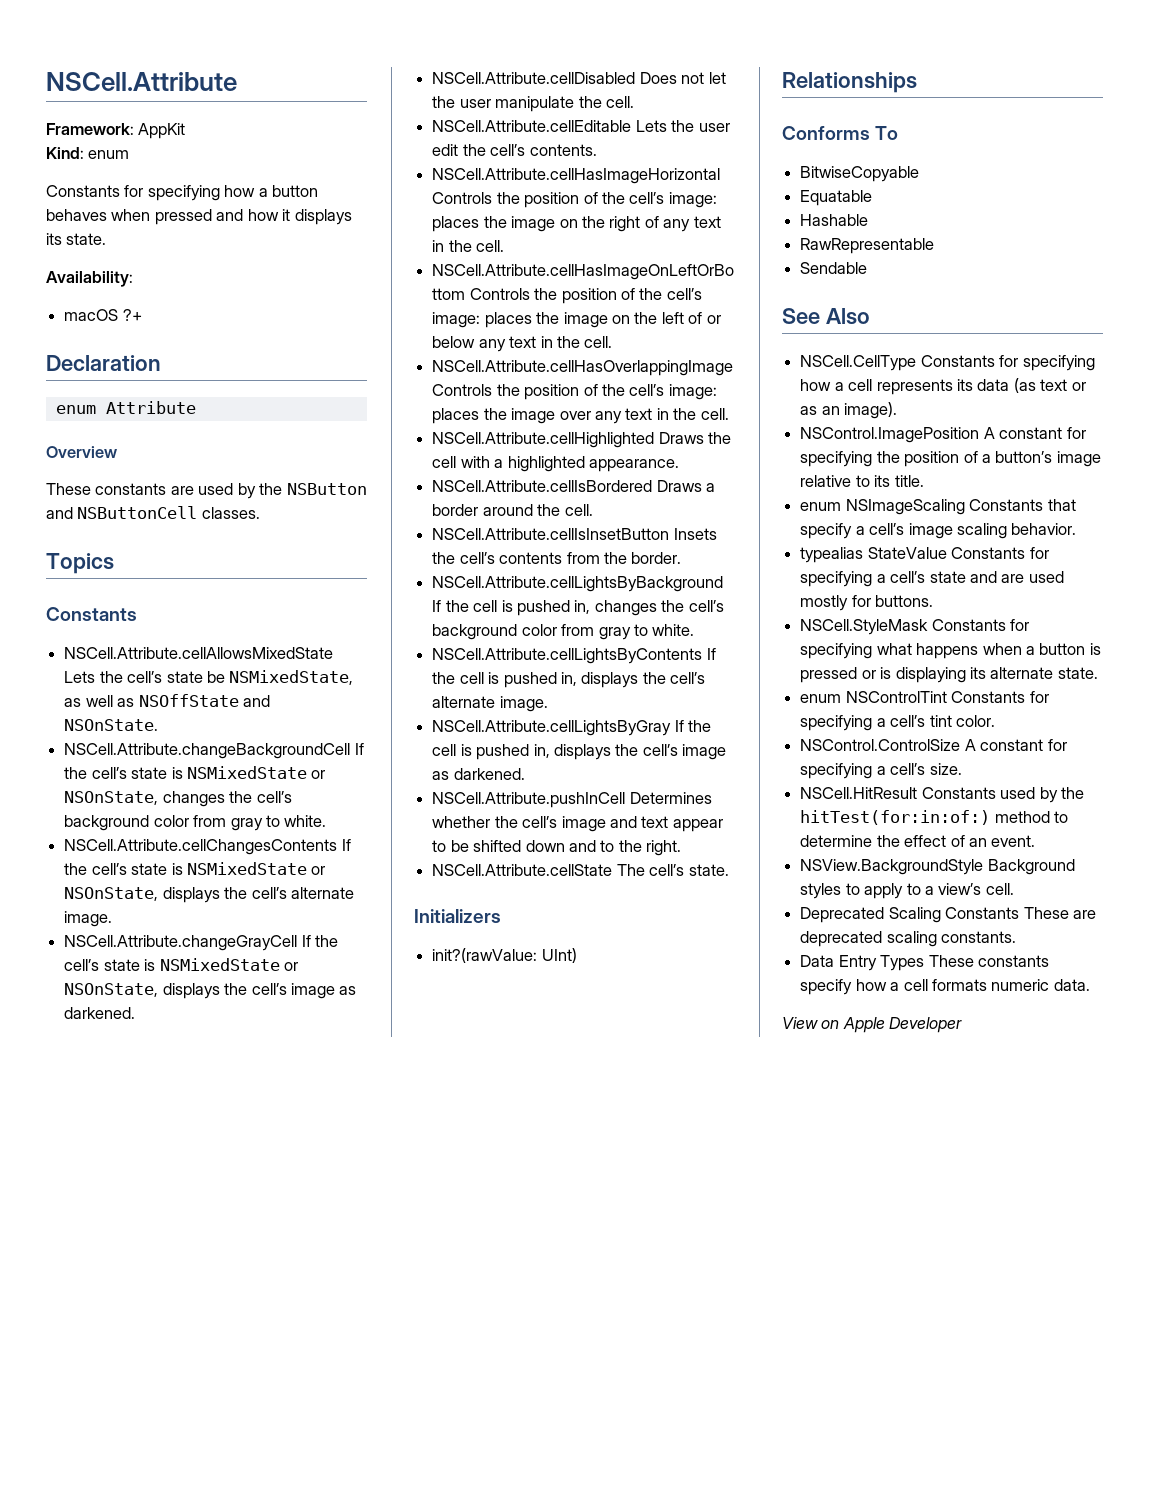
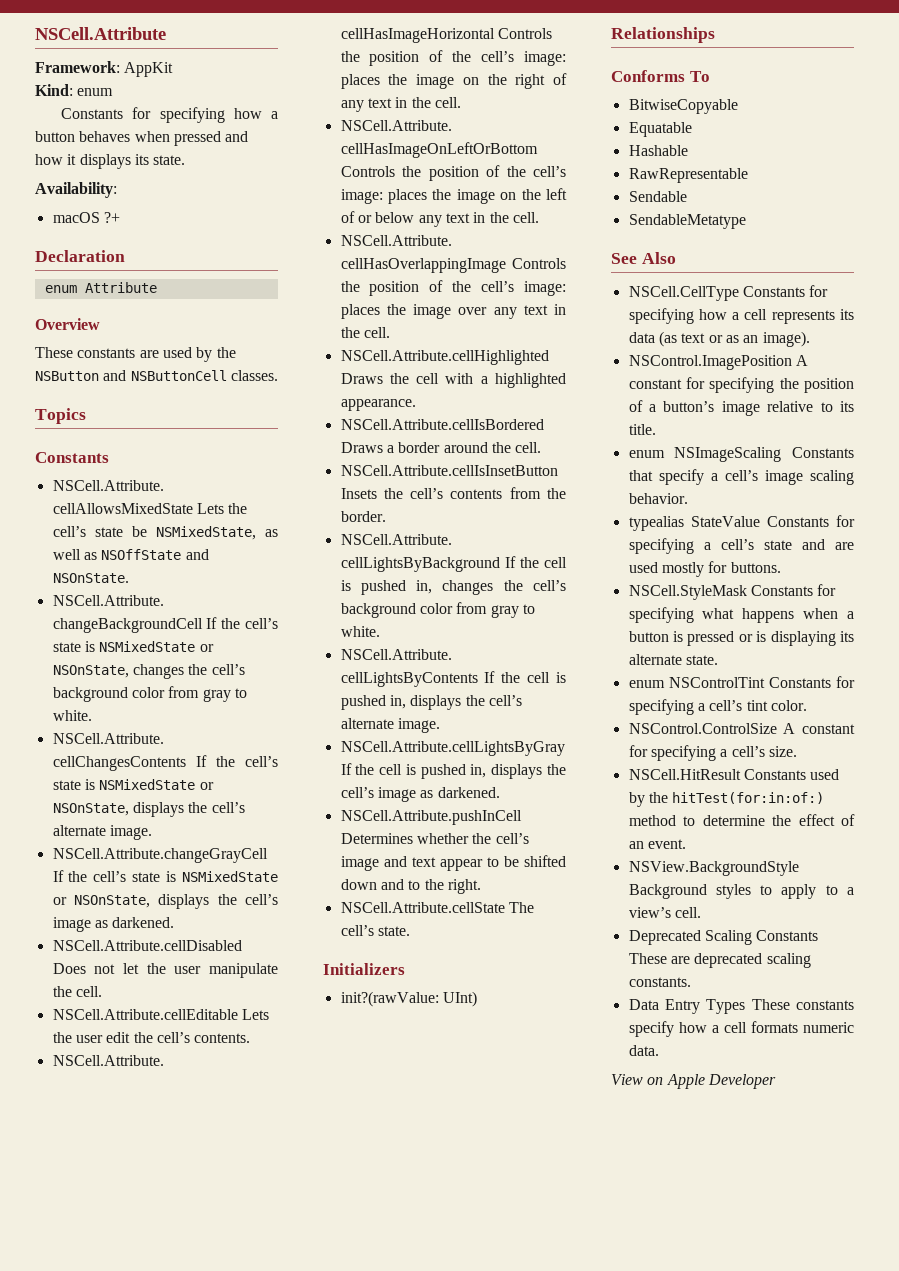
(868, 268) none -> [628,214,746,229] // SendableMetatype

